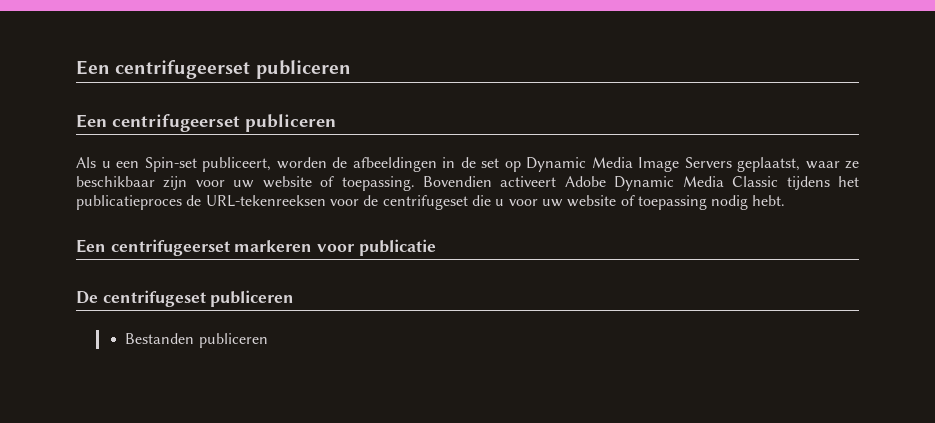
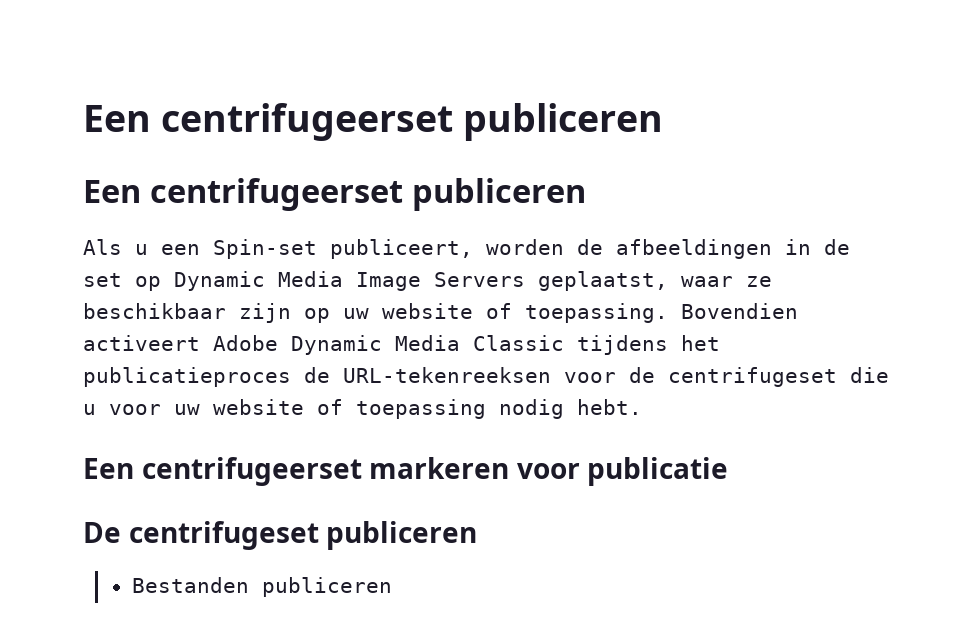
[195,180,225,187] voor -> [304,308,330,323] op

